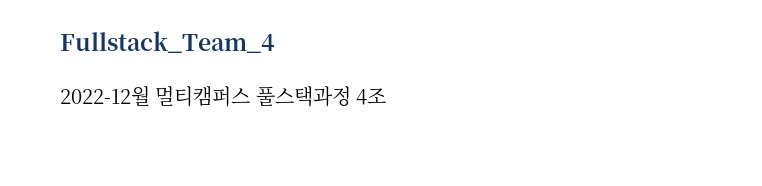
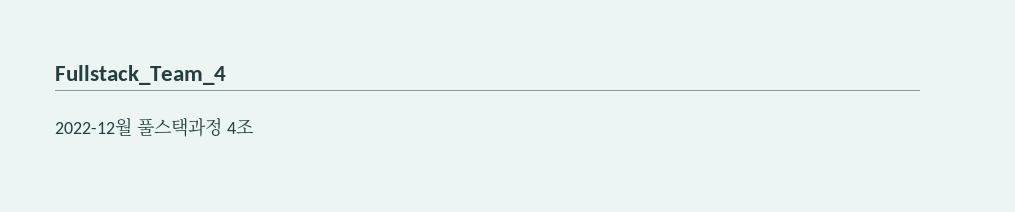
[155,86,251,107] 멀티캠퍼스 -> (132, 127) none

